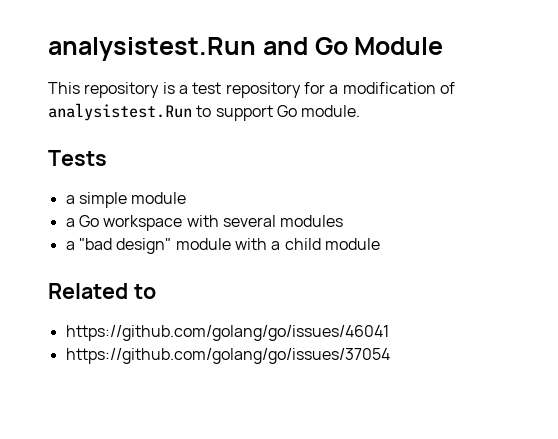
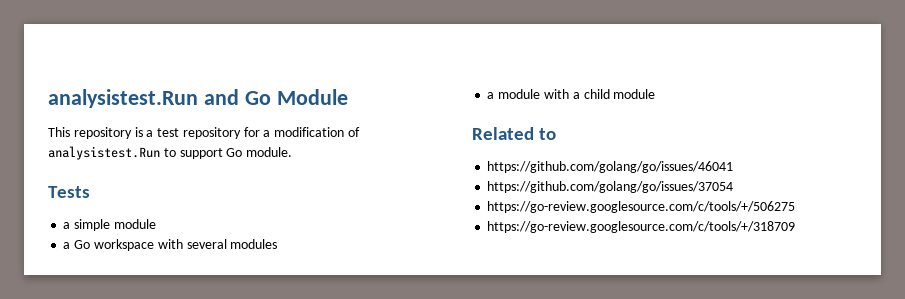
[78,238,172,254] "bad design" -> (495, 95) none
(390, 356) none -> [487,201,796,213] [487,221,796,233] // https://go-review.googlesource.com/c/tools/+/506275 // https://go-review.googlesource.com/c/tools/+/318709

